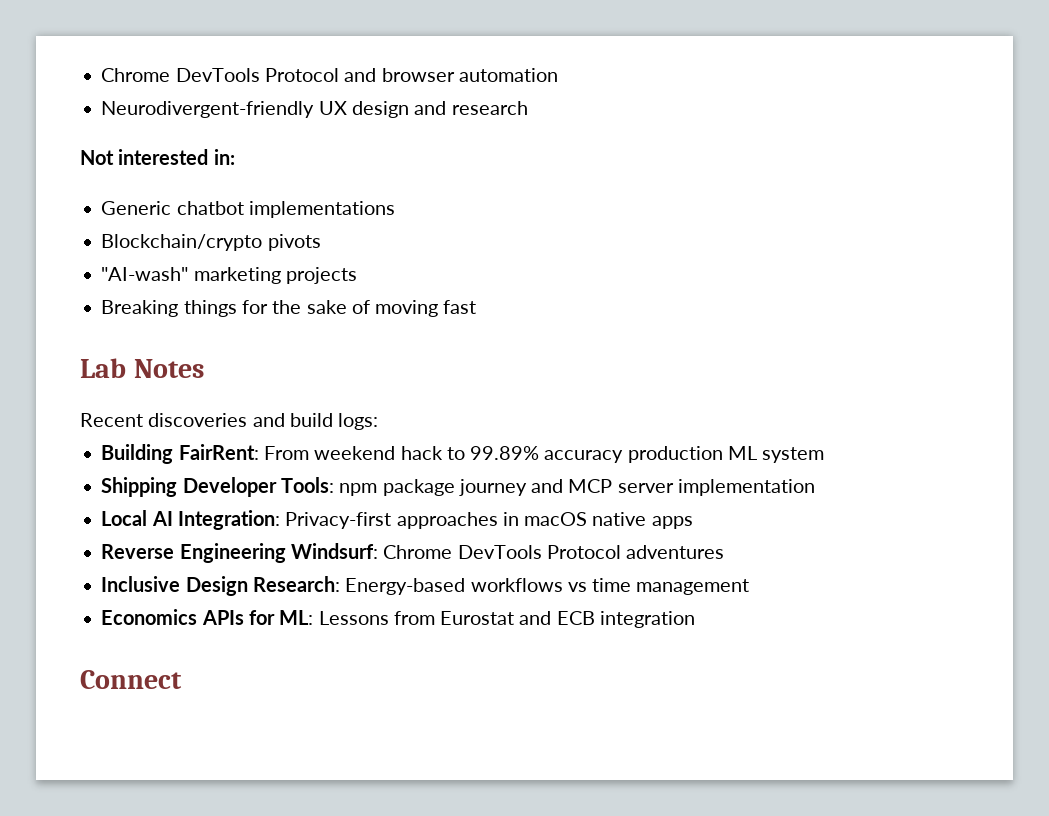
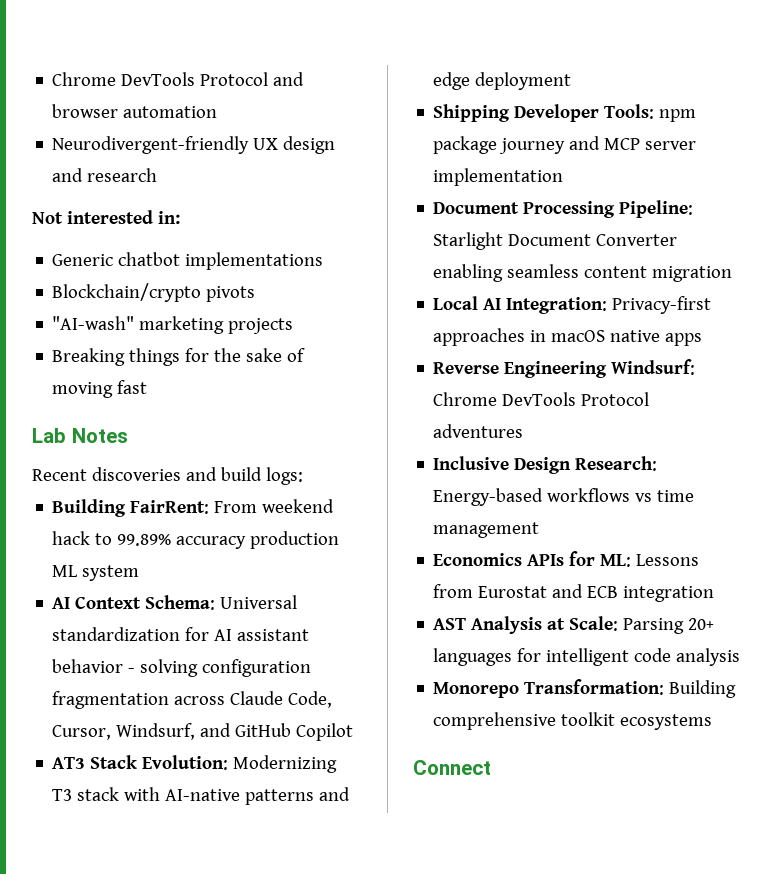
(825, 455) none -> [52,595,298,610] [52,627,310,641] [52,659,312,677] [52,691,333,709] [52,723,354,741] [52,755,338,773] [52,787,351,805] [433,72,572,90] // AI Context Schema: Universal standardization for AI assistant behavior - solving configuration fragmentation across Claude Code, Cursor, Windsurf, and GitHub Copilot // AT3 Stack Evolution: Modernizing T3 stack with AI-native patterns and edge deployment
(815, 487) none -> [433,200,694,218] [433,232,678,250] [433,264,733,282] // Document Processing Pipeline: Starlight Document Converter enabling seamless content migration
(695, 619) none -> [433,616,715,634] [433,648,741,666] [433,679,737,698] [433,712,713,730] // AST Analysis at Scale: Parsing 20+ languages for intelligent code analysis // Monorepo Transformation: Building comprehensive toolkit ecosystems

